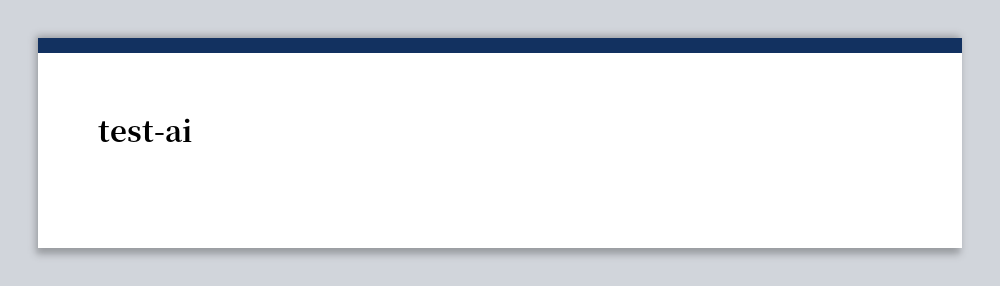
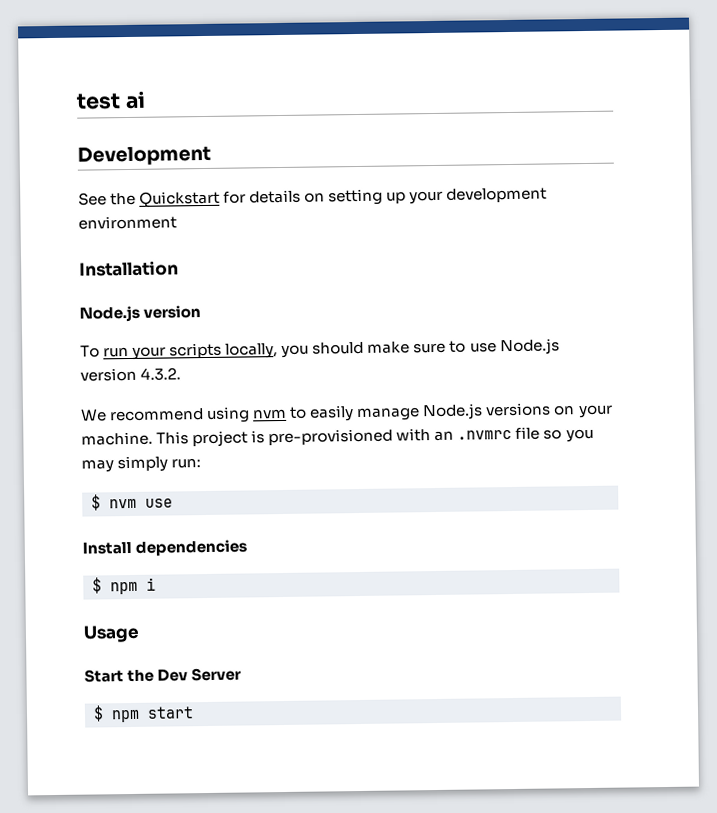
[98,118,192,142] test-ai -> [76,90,146,110] [77,145,211,166] [78,187,548,208] [78,215,177,230] [79,260,179,277] [79,305,202,323] [80,338,560,360] [80,367,182,382] [81,402,613,423] [81,426,594,448] [81,455,202,473] [91,494,173,511] [82,539,248,556] [92,577,156,595] [83,624,140,643] [84,667,243,683] [93,705,194,723] test ai // Development // See the Quickstart for details on setting up your development environment // Installation // Node.js version // To run your scripts locally, you should make sure to use Node.js version 4.3.2. // We recommend using nvm to easily manage Node.js versions on your machine. This project is pre-provisioned with an .nvmrc file so you may simply run: // $ nvm use // Install dependencies // $ npm i // Usage // Start the Dev Server // $ npm start

